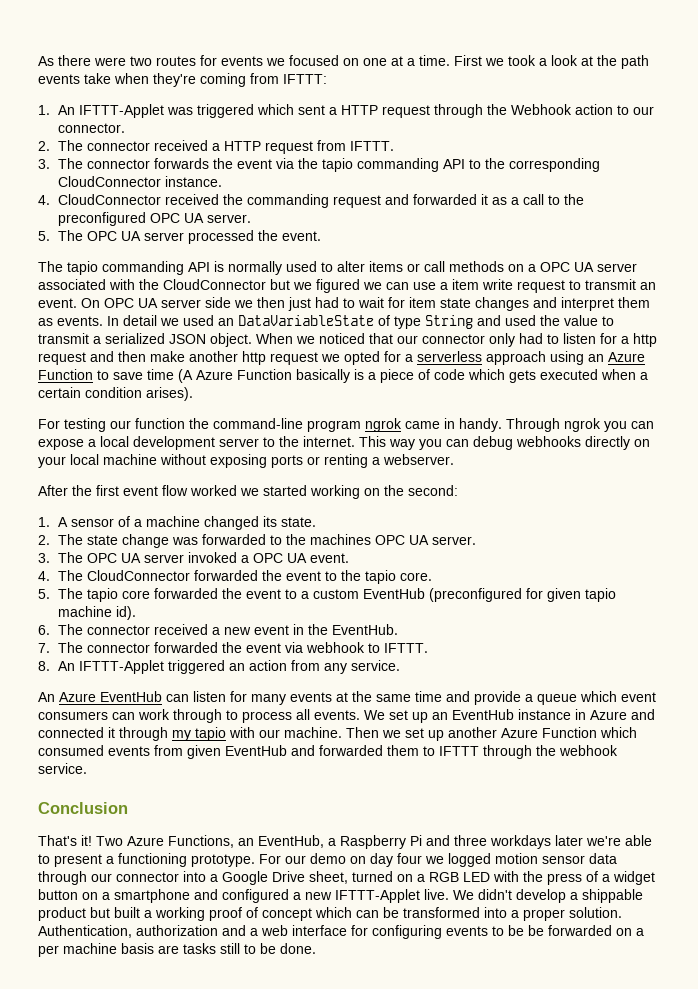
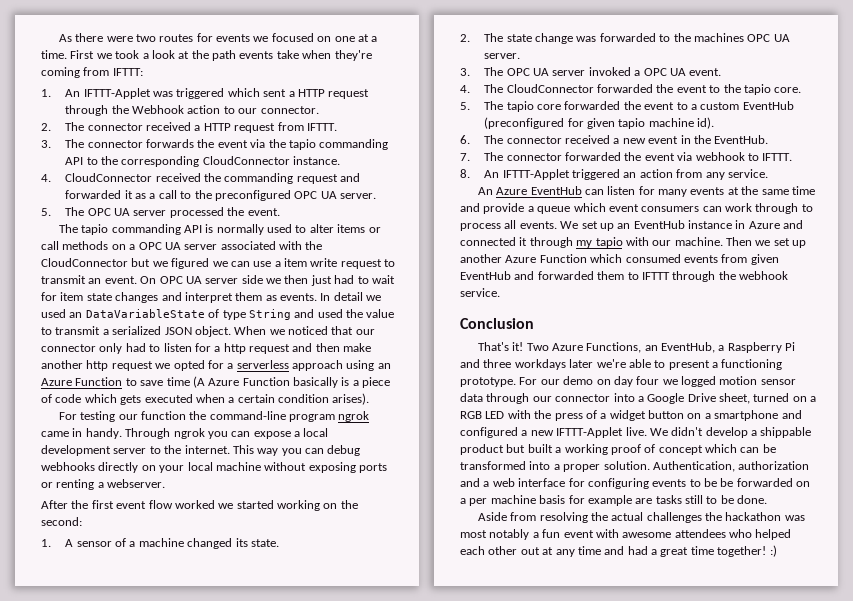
(154, 948) none -> [568,495,632,506] for example
(316, 948) none -> [477,512,805,523] [460,529,792,540] [460,545,777,557] // Aside from resolving the actual challenges the hackathon was most notably a fun event with awesome attendees who helped each other out at any time and had a great time together! :)

